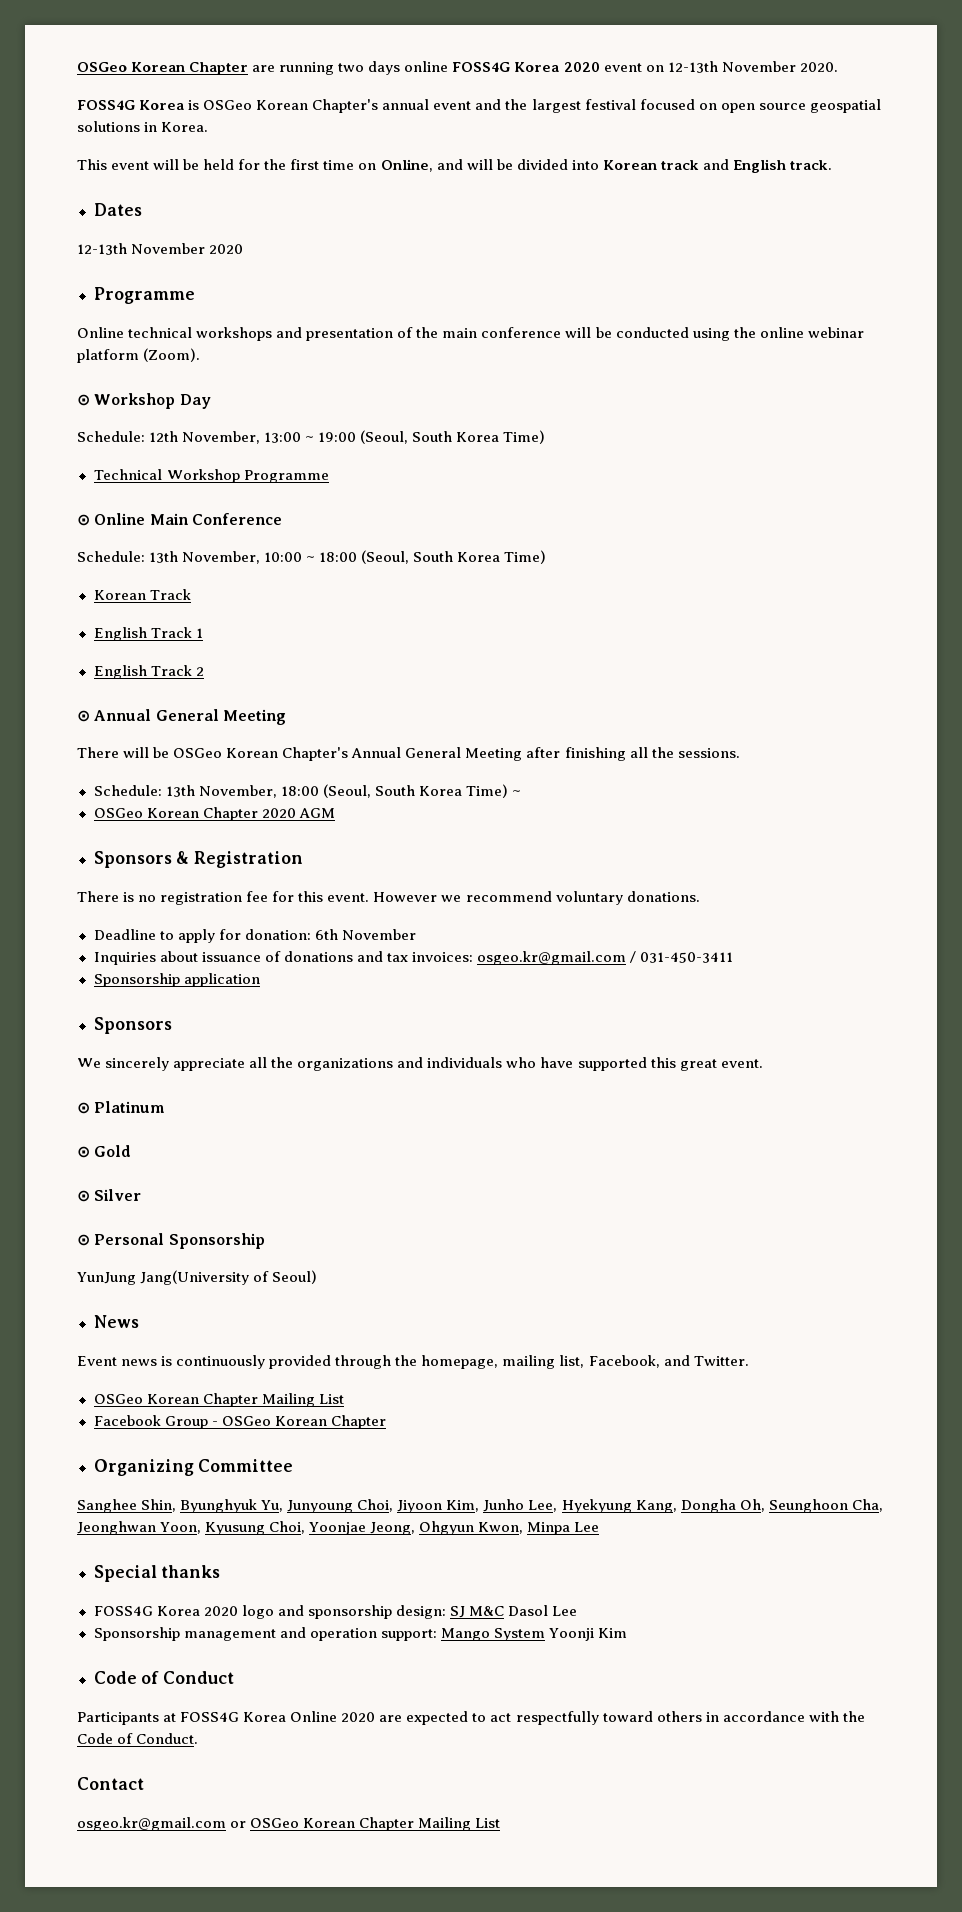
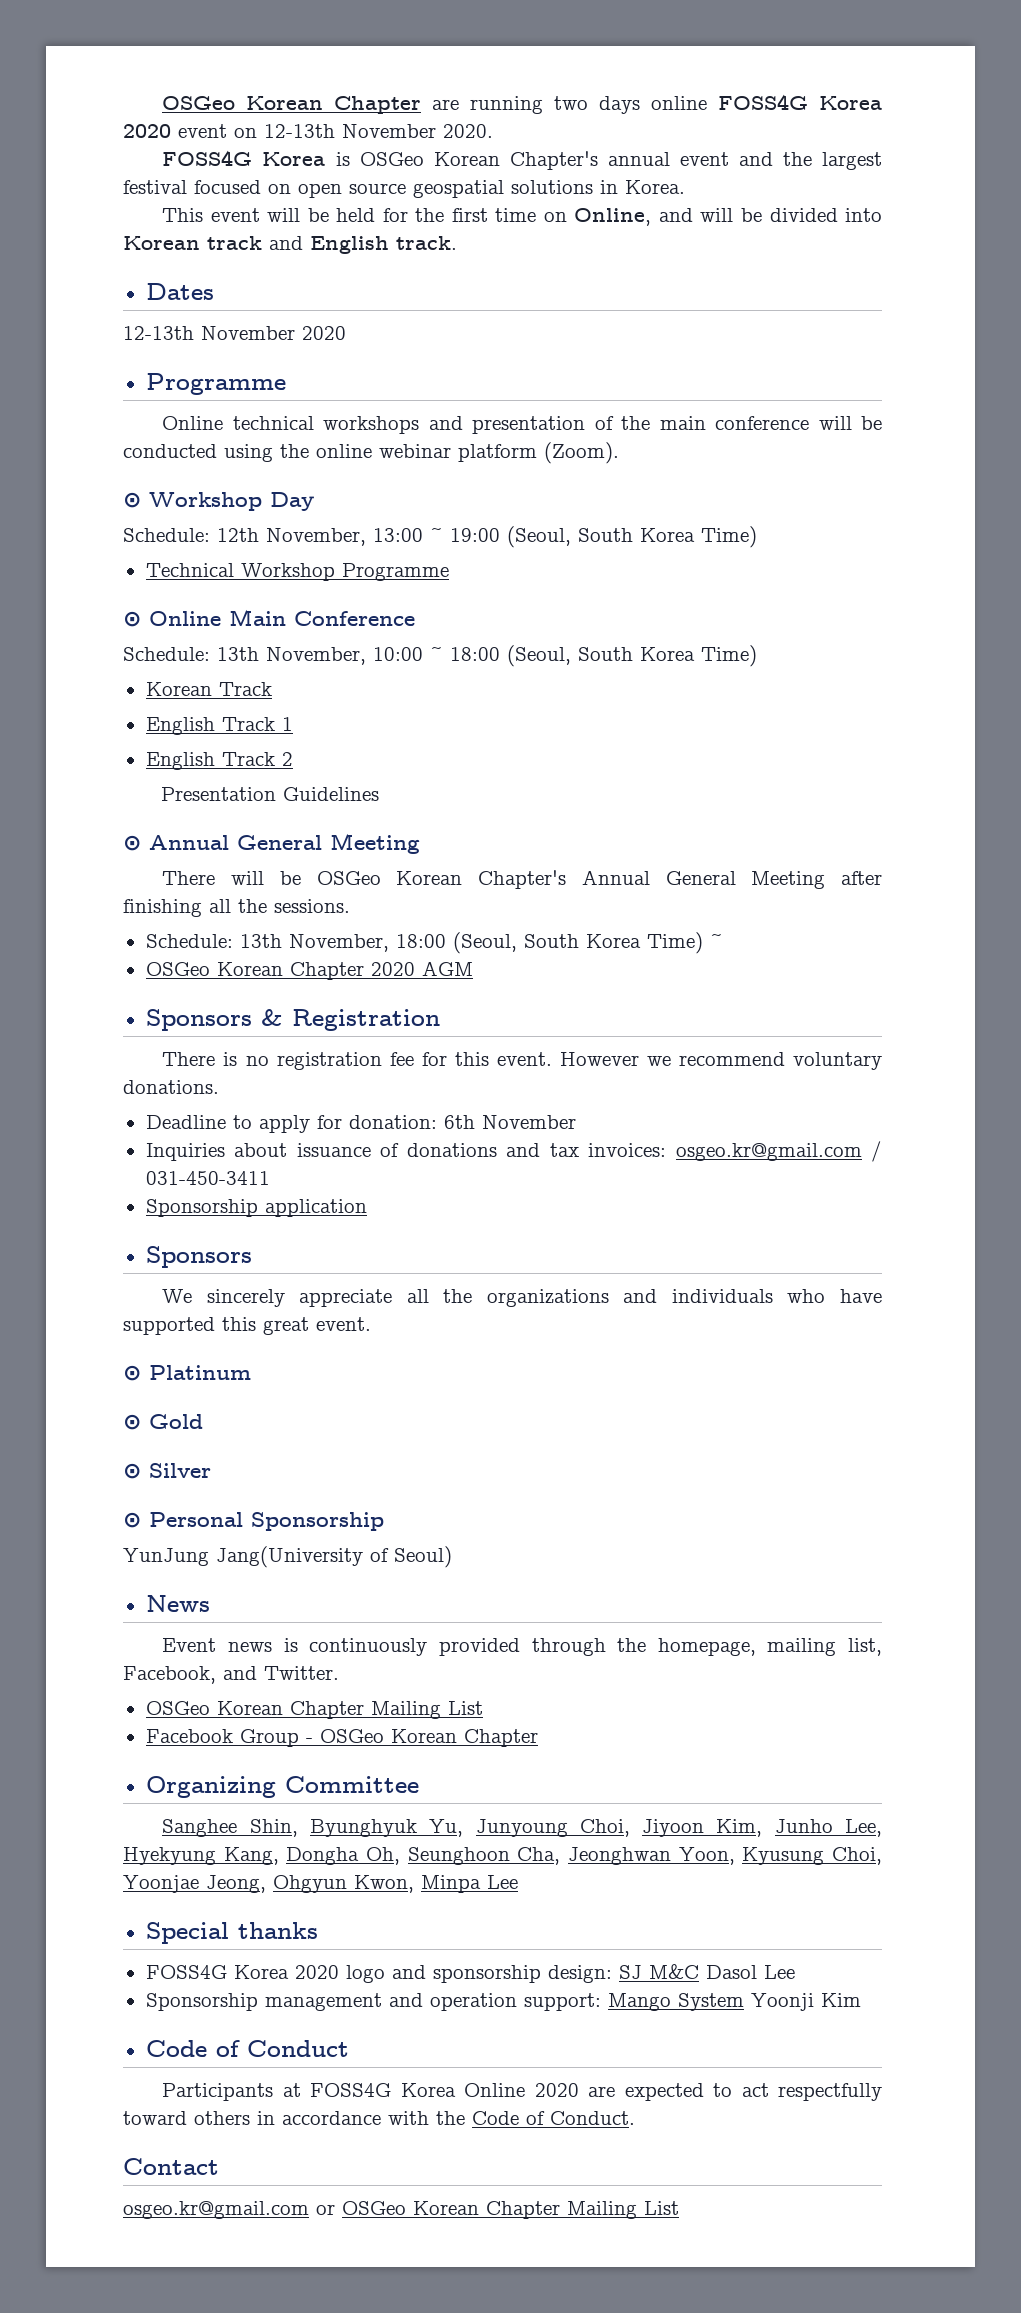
(204, 671) none -> [160,787,379,801] // Presentation Guidelines

